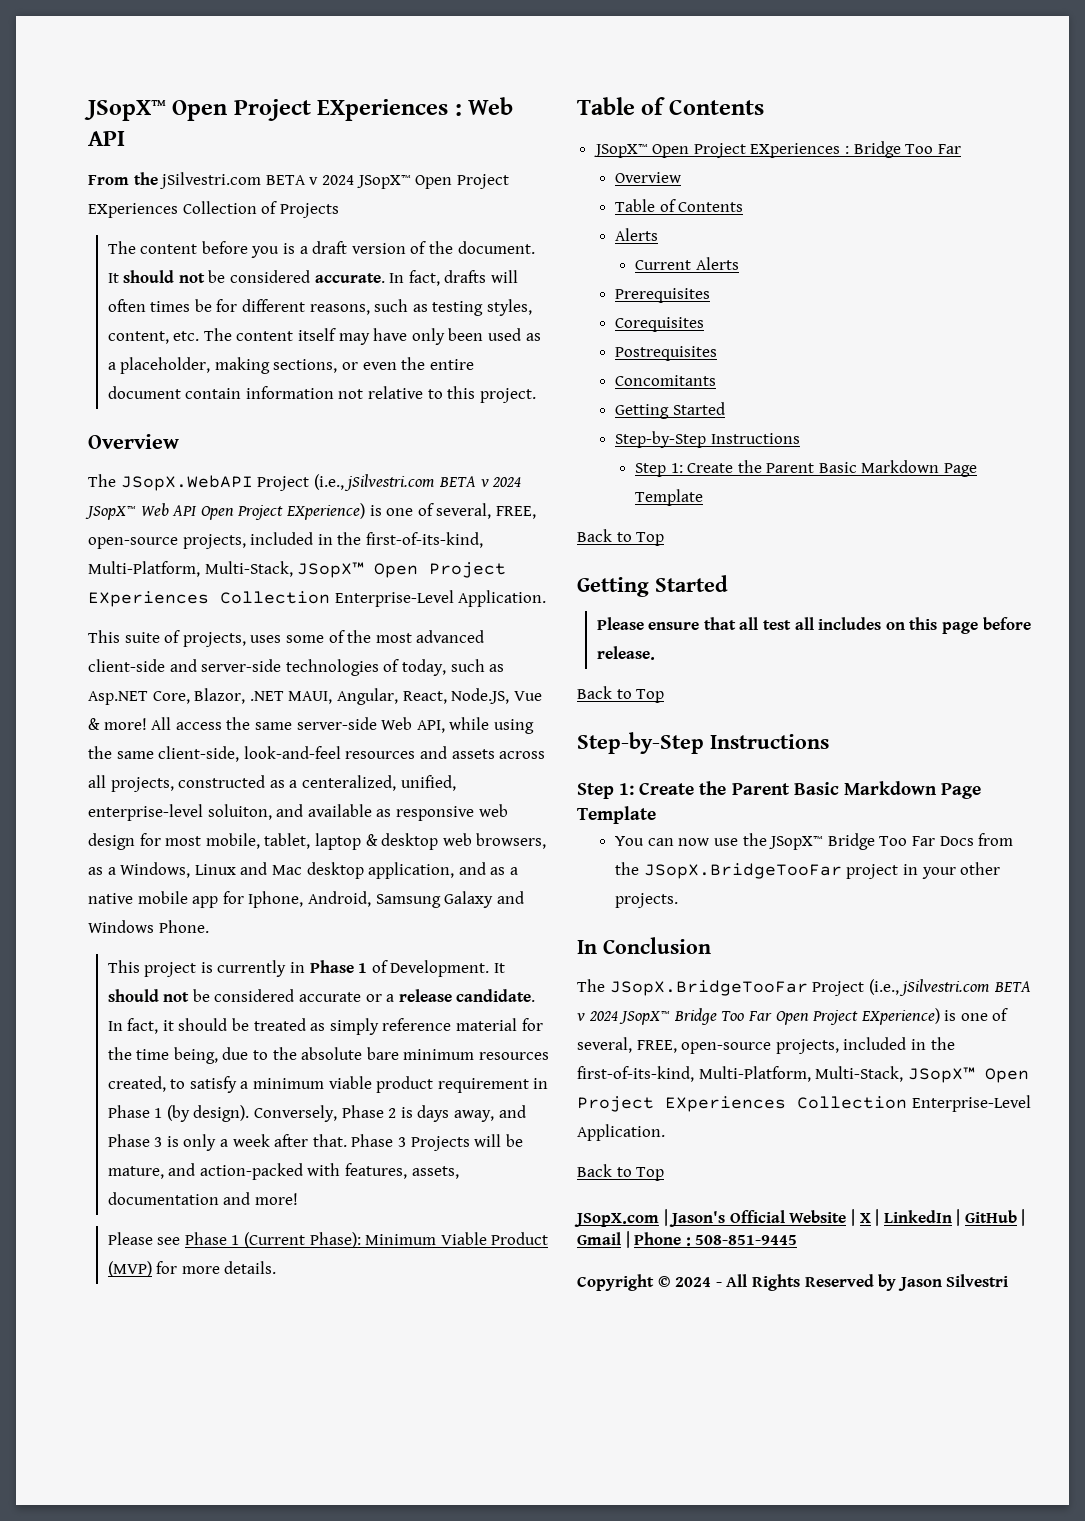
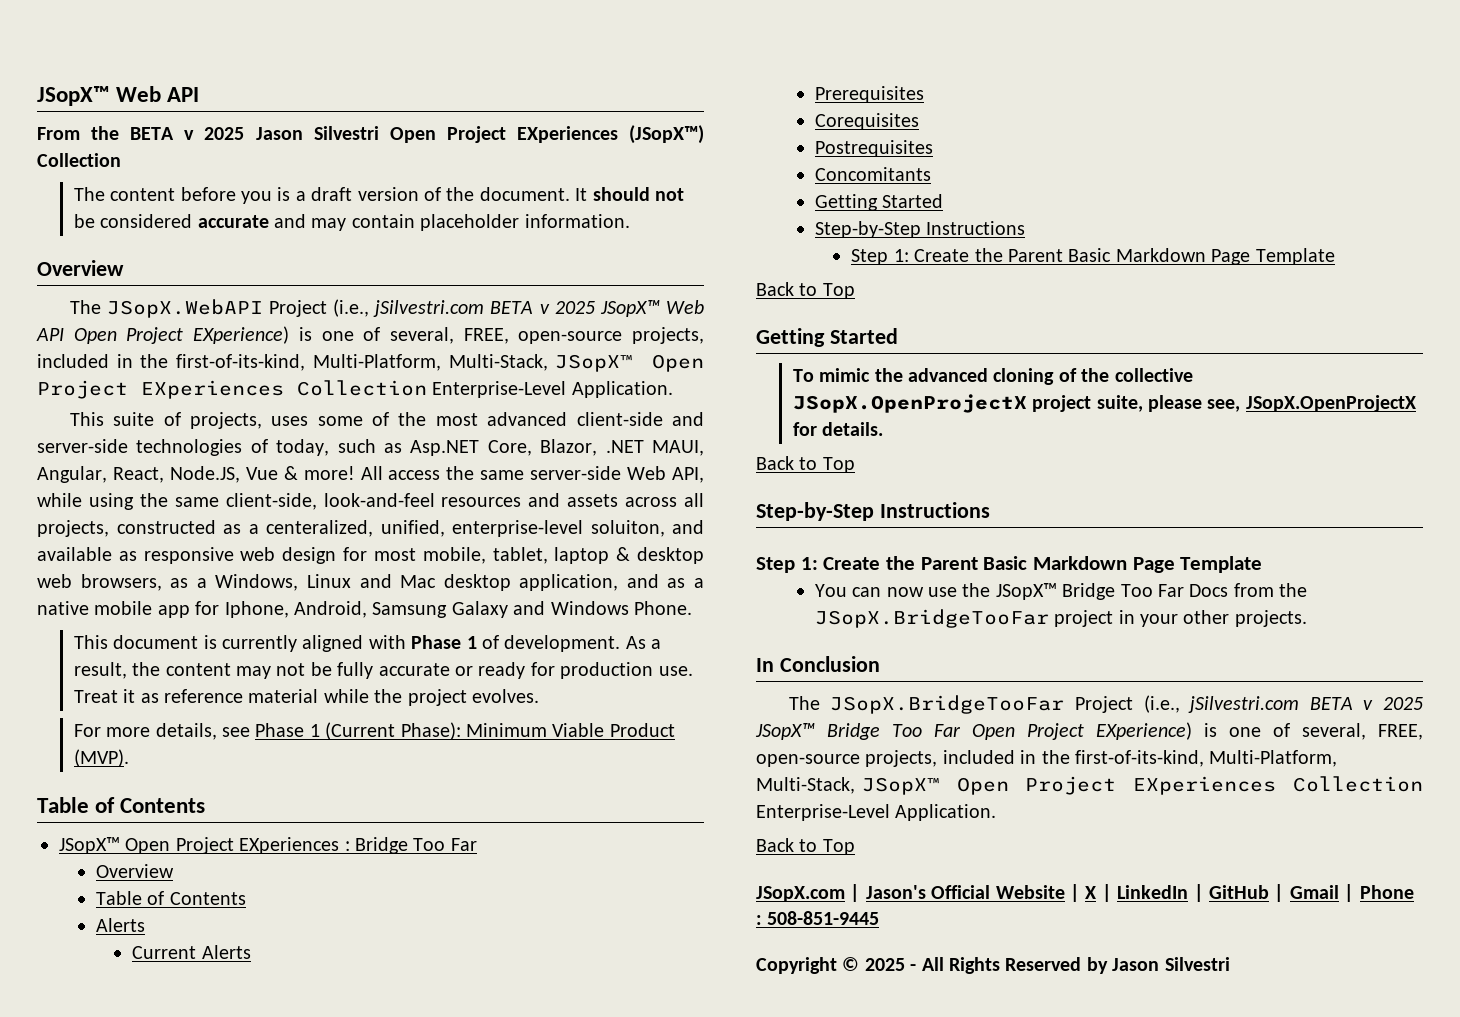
[84,99,462,121] JSopX™ Open Project EXperiences : -> [37,86,110,106] JSopX™
[159,172,509,189] [88,201,339,218] jSilvestri.com BETA v 2024 JSopX™ Open Project EXperiences Collection of Projects -> [130,125,705,144] [37,153,121,167] BETA v 2025 Jason Silvestri Open Project EXperiences (JSopX™) Collection
[314,270,518,286] [107,299,532,316] [107,328,541,345] [107,357,474,374] [107,386,536,403] accurate. In fact, drafts will often times be for different reasons, such as testing styles, content, etc. The content itself may have only been used as a placeholder, making sections, or even the entire document contain information not relative to this project. -> [197,214,630,231] accurate and may contain placeholder information.
[492,477,522,487] 2024 -> [554,301,595,314] 2025
[144,962,197,977] project -> [113,635,199,649] document
[289,962,305,973] in -> [302,635,406,652] aligned with
[390,960,505,977] [107,989,295,1002] Development. It should not be considered -> [504,635,662,652] [73,662,374,679] development. As a result, the content may not be fully
[386,989,536,1002] [107,1018,543,1035] [107,1047,549,1064] [107,1076,549,1093] [107,1105,526,1122] [107,1134,523,1151] [107,1163,459,1180] [107,1192,298,1205] [107,1232,153,1245] a release candidate. In fact, it should be treated as simply reference material for the time being, due to the absolute bare minimum resources created, to satisfy a minimum viable product requirement in Phase 1 (by design). Conversely, Phase 2 is days away, and Phase 3 is only a week after that. Phase 3 Projects will be mature, and action-packed with features, assets, documentation and more! // Please -> [478,662,693,679] [73,689,539,706] [73,723,217,740] ready for production use. Treat it as reference material while the project evolves. // For more details,
[107,1261,277,1277] (MVP) for more details. -> [73,749,129,767] (MVP).
[596,617,1031,634] [596,646,655,660] Please ensure that all test all includes on this page before release. -> [792,368,1193,385] [792,394,1416,413] [792,422,884,436] To mimic the advanced cloning of the collective JSopX.OpenProjectX project suite, please see, JSopX.OpenProjectX for details.
[588,1011,618,1021] 2024 -> [1383,697,1423,710] 2025
[675,1277,712,1287] 2024 -> [864,958,905,971] 2025

